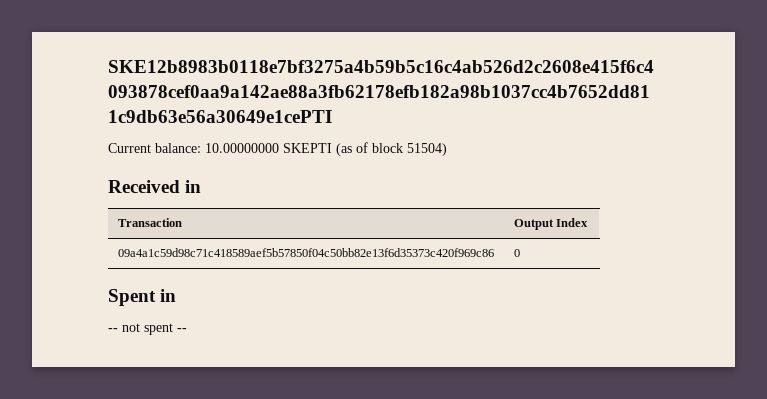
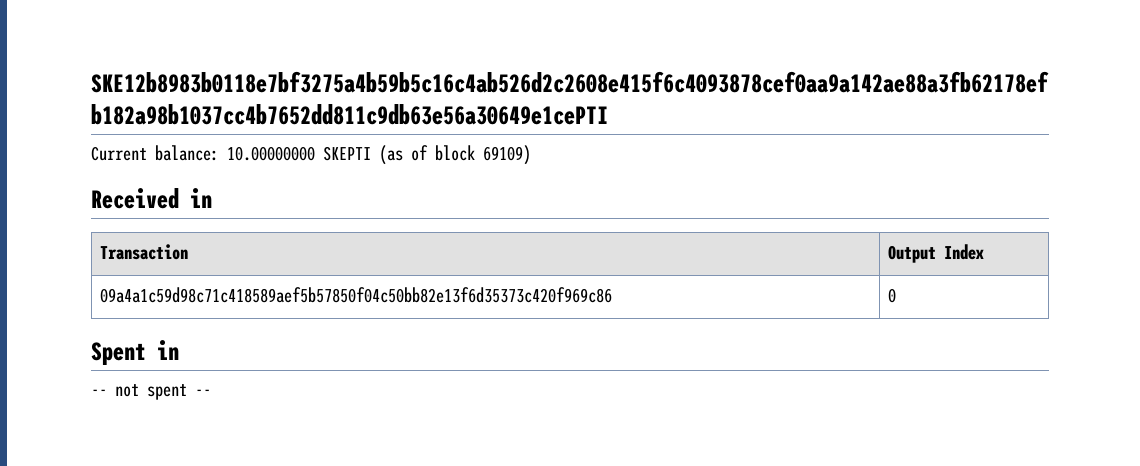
[407,143,447,156] 51504) -> [483,145,531,165] 69109)

